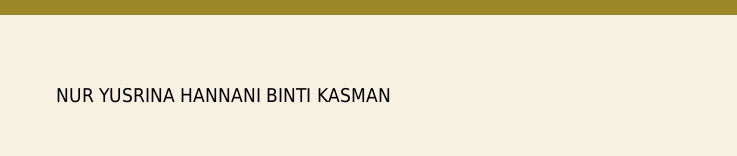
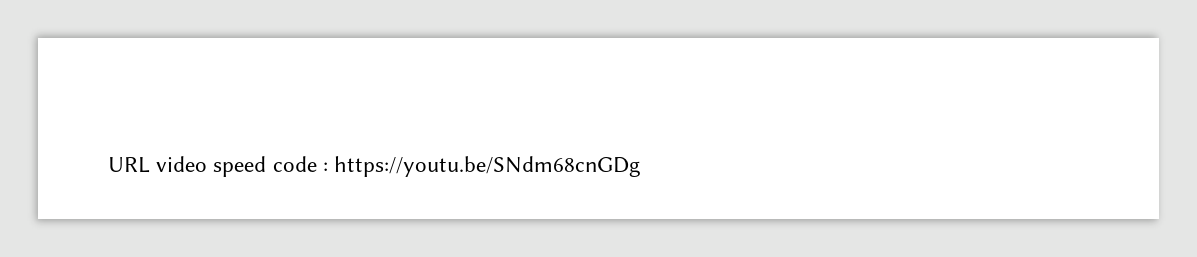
[56,87,391,103] NUR YUSRINA HANNANI BINTI KASMAN -> [108,156,641,177] URL video speed code : https://youtu.be/SNdm68cnGDg

